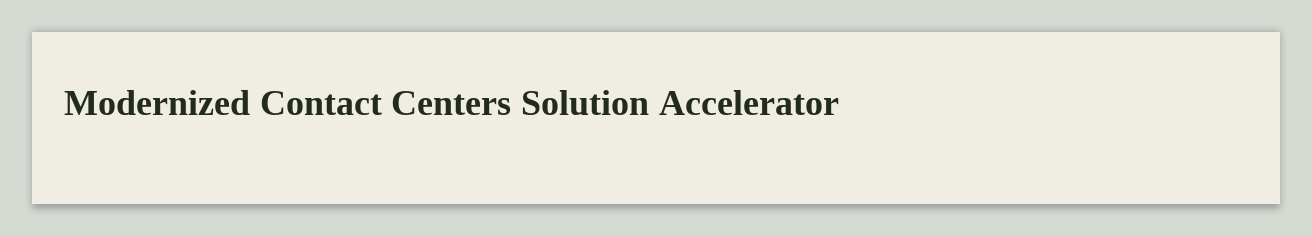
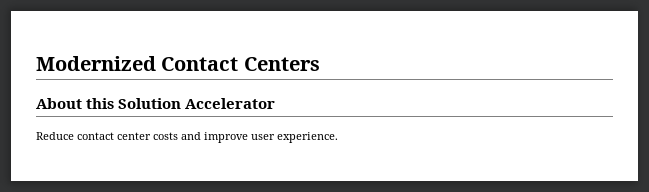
(512, 103) none -> [36,98,115,109] // About this
(839, 102) none -> [36,132,338,143] // Reduce contact center costs and improve user experience.

